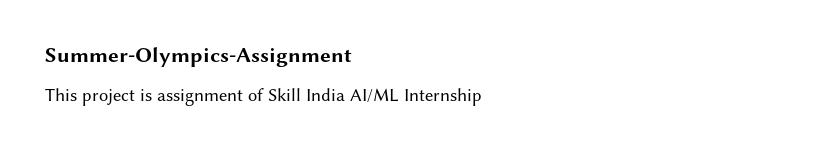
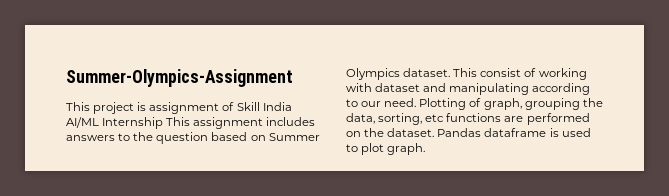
(482, 97) none -> [166,117,316,129] [66,132,320,144] [346,68,587,80] [346,83,591,95] [346,98,603,110] [346,113,590,125] [346,128,591,137] [346,143,426,155] This assignment includes answers to the question based on Summer Olympics dataset. This consist of working with dataset and manipulating according to our need. Plotting of graph, grouping the data, sorting, etc functions are performed on the dataset. Pandas dataframe is used to plot graph.

